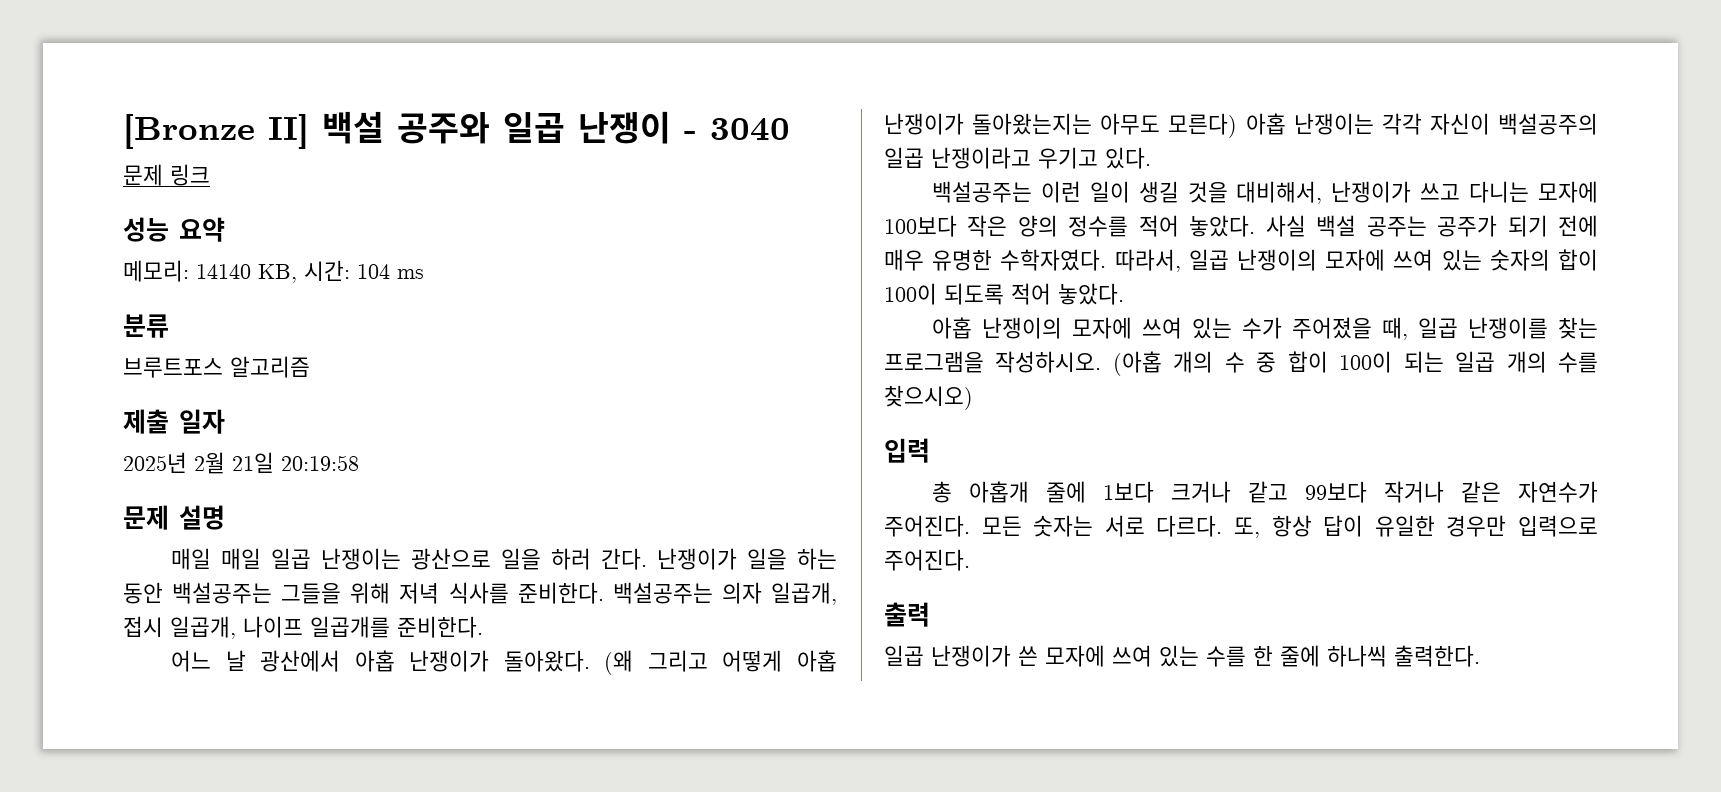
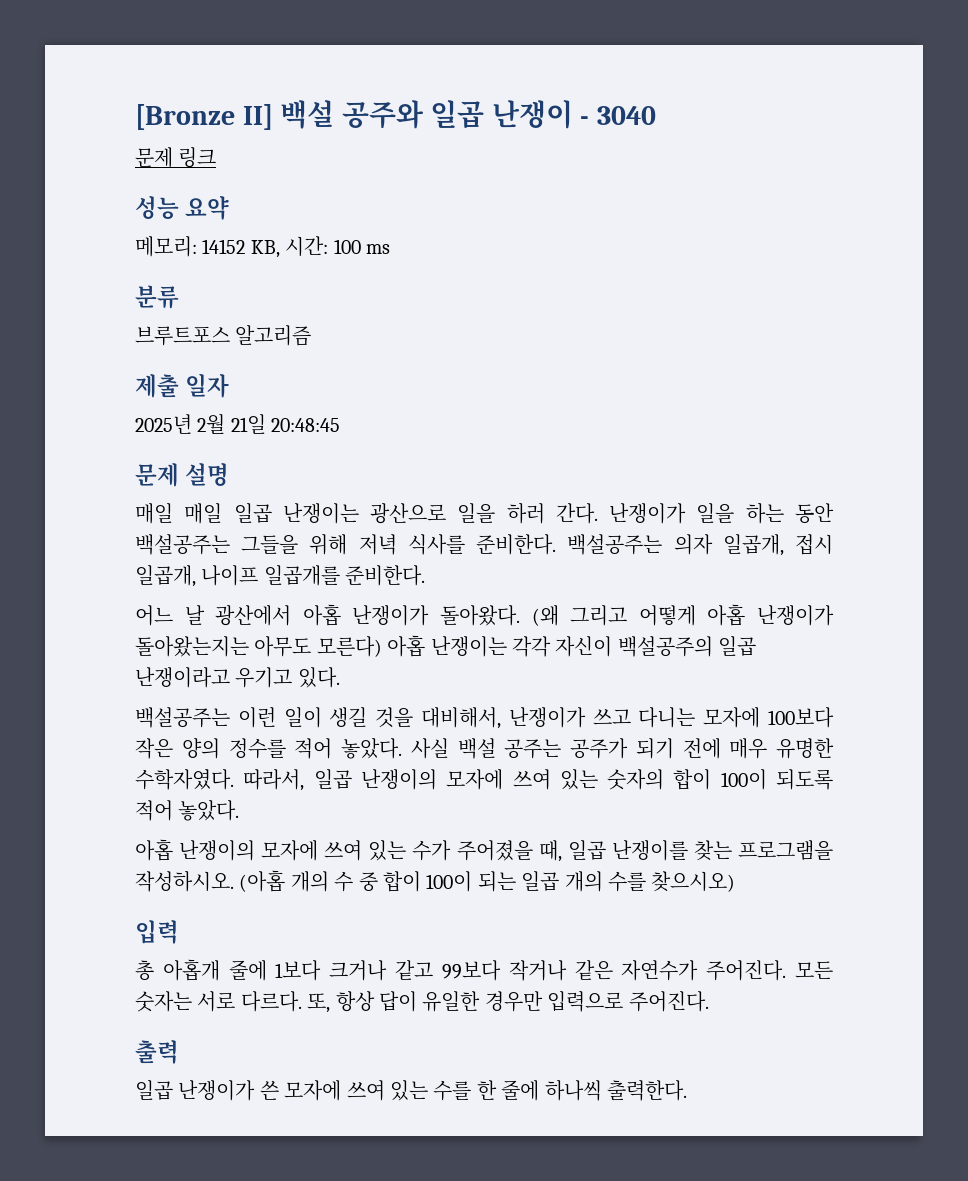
[196,264,251,279] 14140 -> [202,239,246,254] 14152
[357,264,390,279] 104 -> [333,239,361,254] 100
[281,455,359,471] 20:19:58 -> [271,418,341,432] 20:48:45

